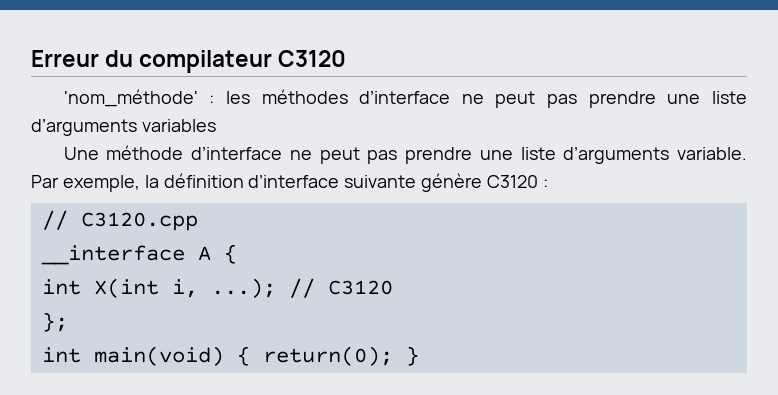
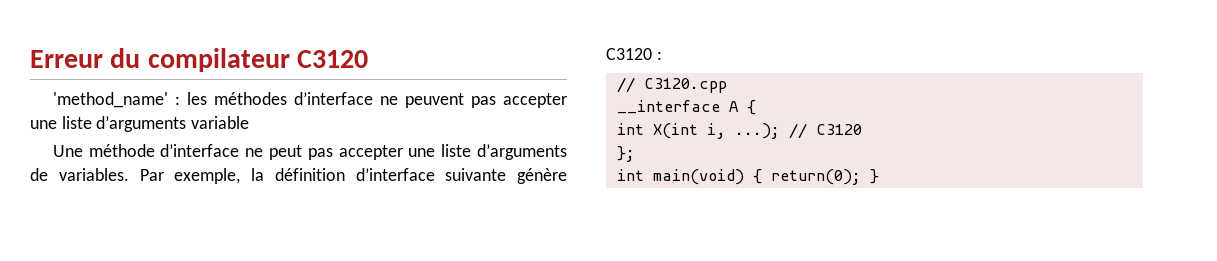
[63,89,198,107] 'nom_méthode' -> [52,92,168,108] 'method_name'
[495,91,748,108] [31,119,216,136] peut pas prendre une liste d’arguments variables -> [404,93,567,108] [30,116,250,132] peuvent pas accepter une liste d’arguments variable
[405,147,747,164] prendre une liste d’arguments variable. -> [338,144,567,160] [30,168,129,181] accepter une liste d’arguments de variables.

